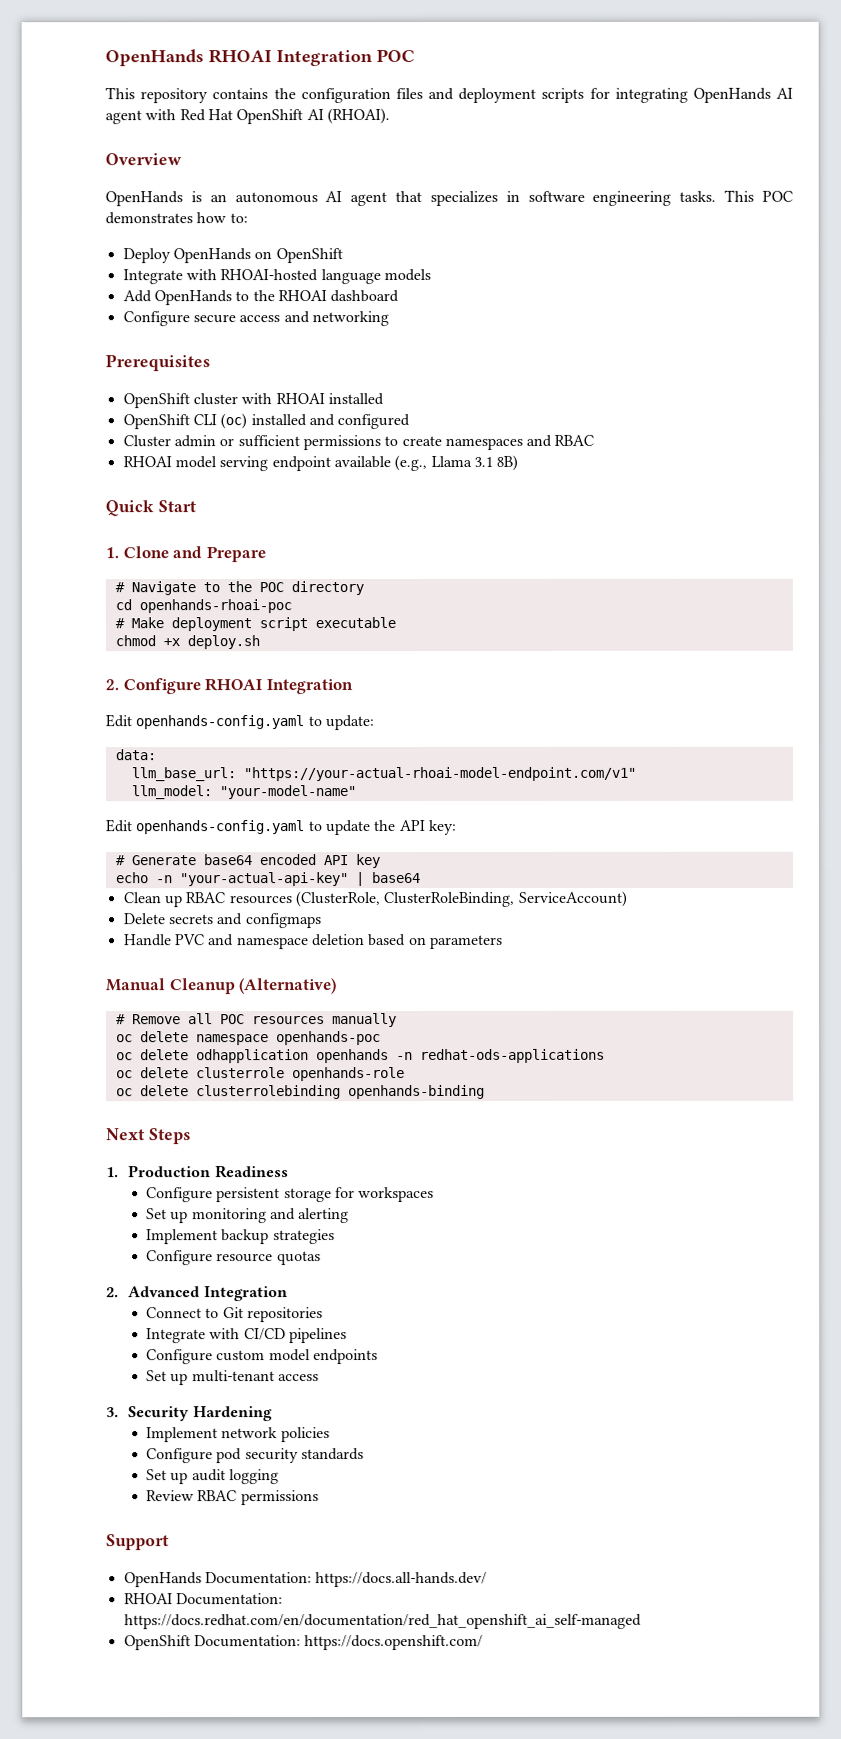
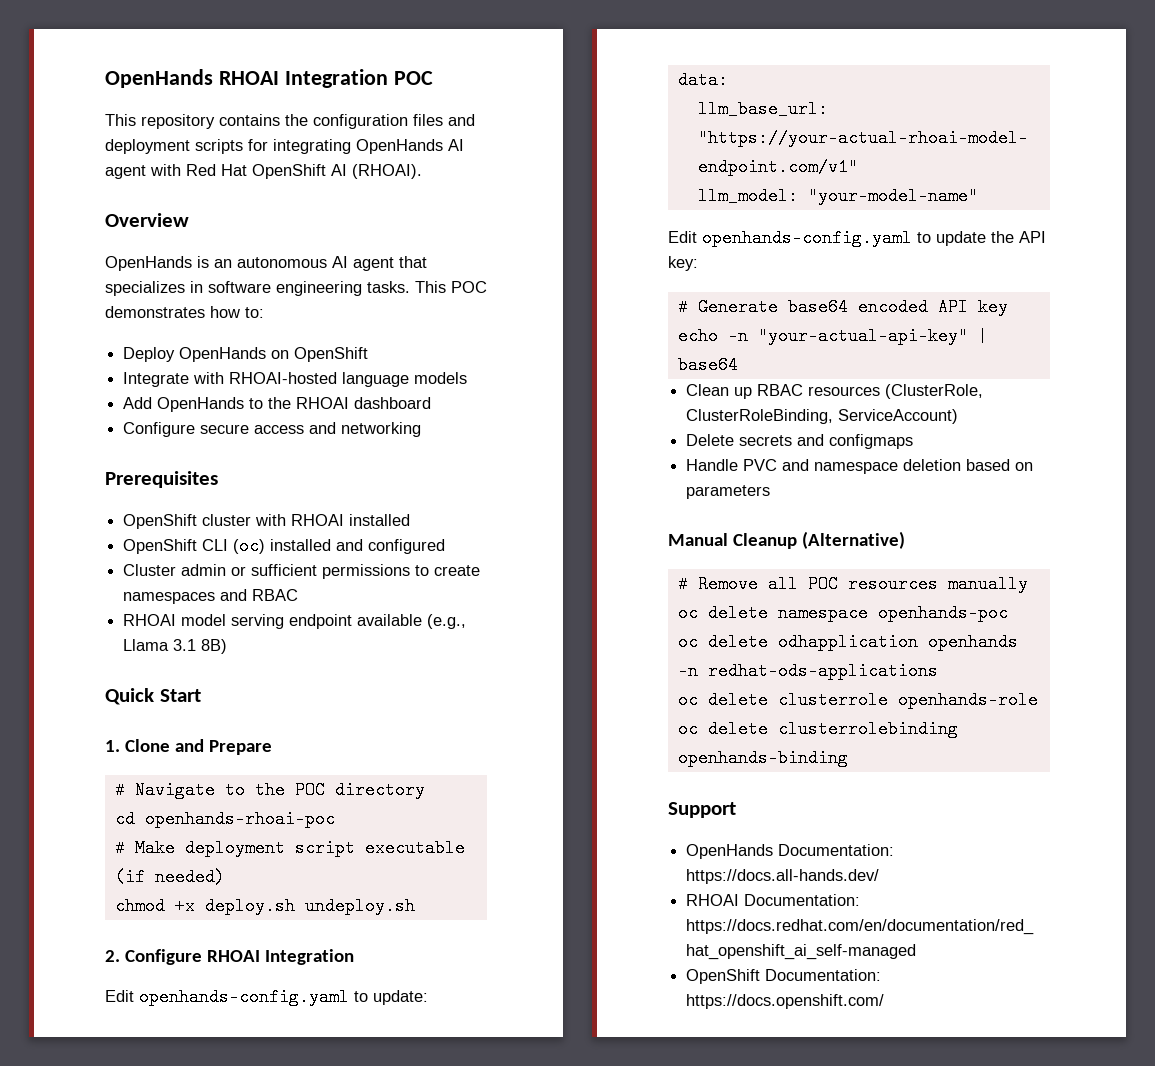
(396, 623) none -> [114,868,225,886] (if needed)
(260, 642) none -> [304,897,415,915] undeploy.sh
[106,1128,191,1145] [106,1165,289,1179] [146,1186,435,1203] [146,1208,350,1224] [146,1229,335,1245] [146,1250,321,1266] [106,1286,288,1302] [146,1307,323,1323] [146,1328,347,1344] [146,1349,378,1365] [146,1370,319,1386] [106,1406,273,1422] [146,1427,330,1443] [146,1448,364,1464] [146,1469,279,1485] [146,1490,319,1506] // Next Steps // 1. Production Readiness // Configure persistent storage for workspaces // Set up monitoring and alerting // Implement backup strategies // Configure resource quotas // 2. Advanced Integration // Connect to Git repositories // Integrate with CI/CD pipelines // Configure custom model endpoints // Set up multi-tenant access // 3. Security Hardening // Implement network policies // Configure pod security standards // Set up audit logging // Review RBAC permissions -> (848, 758) none

